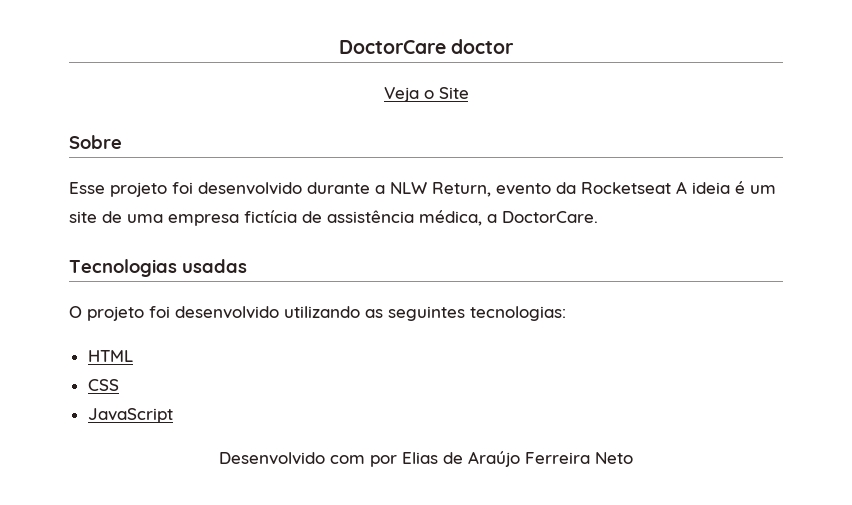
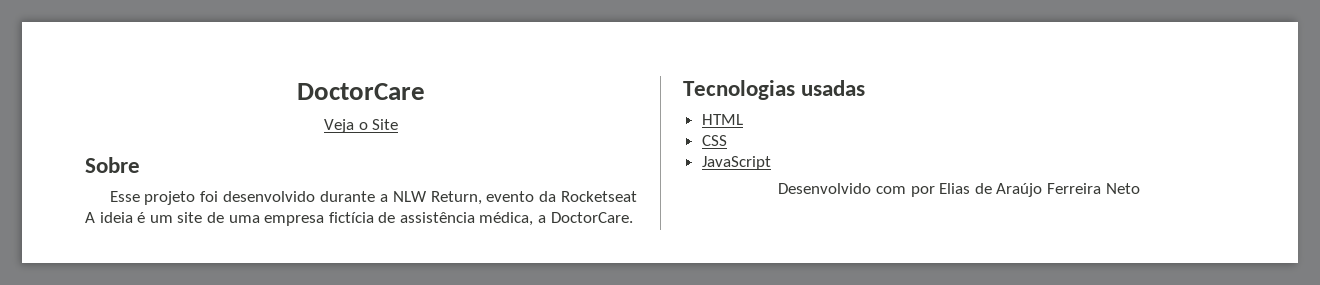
[451,39,515,54] doctor -> (425, 91) none
[69,306,566,321] // O projeto foi desenvolvido utilizando as seguintes tecnologias: -> (866, 88) none

